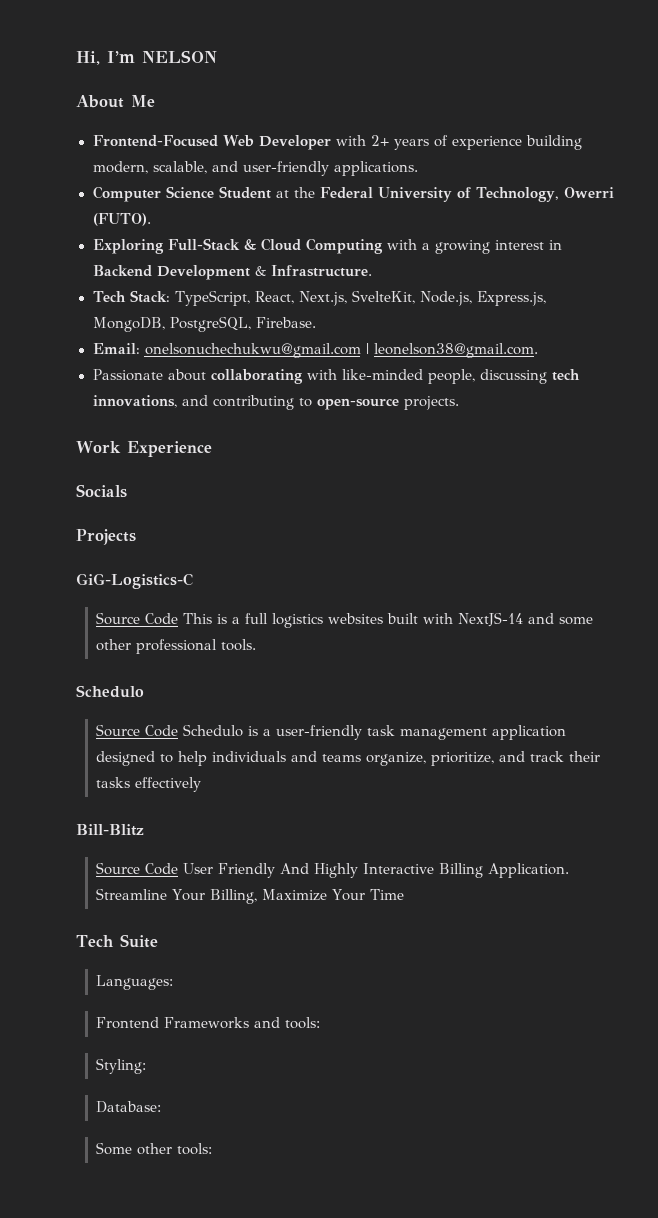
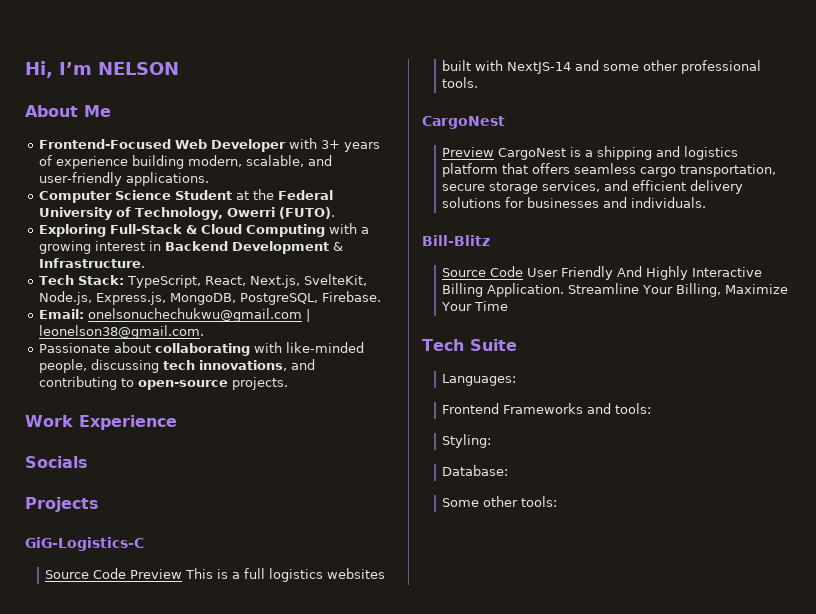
[371,135,390,146] 2+ -> [320,140,340,149] 3+
(178, 619) none -> [130,569,183,579] Preview
[76,685,144,698] [95,724,566,740] [95,751,600,766] [95,777,201,792] Schedulo // Source Code Schedulo is a user-friendly task management application designed to help individuals and teams organize, prioritize, and track their tasks effectively -> [422,116,505,129] [442,146,739,160] [442,163,777,177] [442,180,744,194] [442,197,707,208] CargoNest // Preview CargoNest is a shipping and logistics platform that offers seamless cargo transportation, secure storage services, and efficient delivery solutions for businesses and individuals.

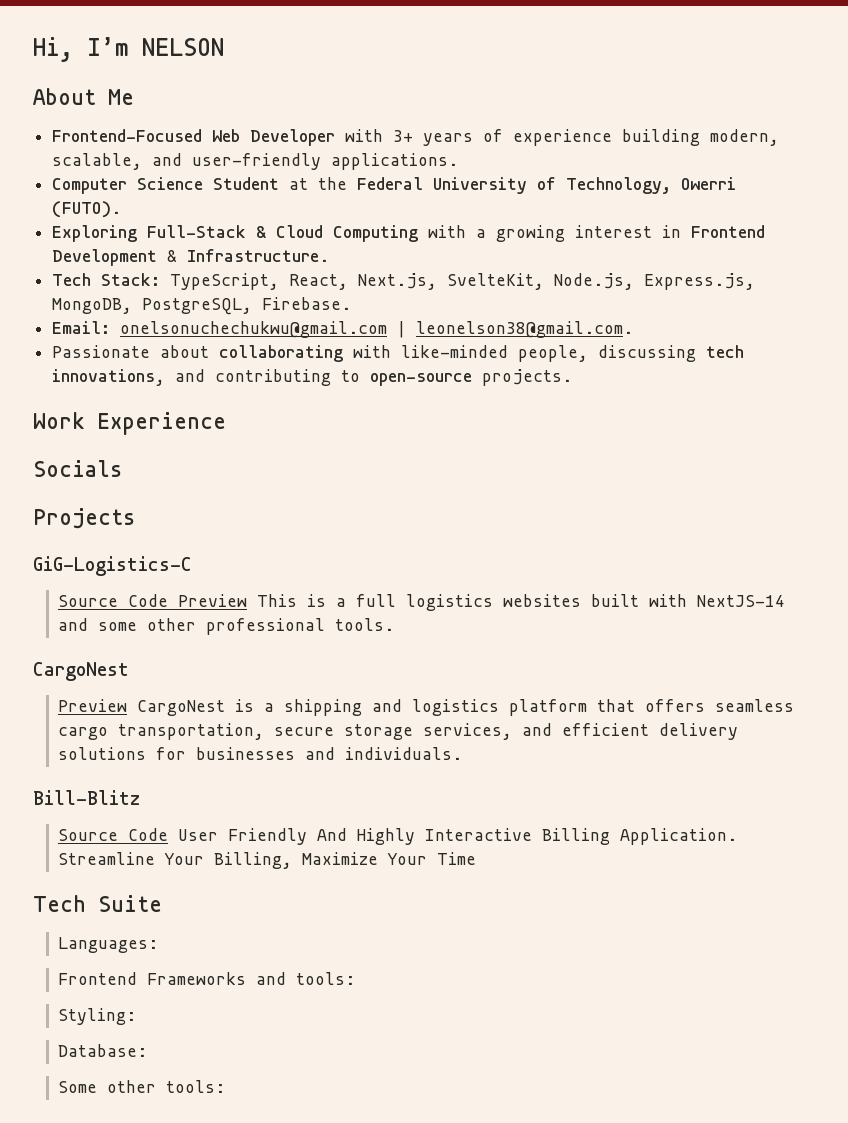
[164,241,228,251] Backend -> [691,225,766,238] Frontend

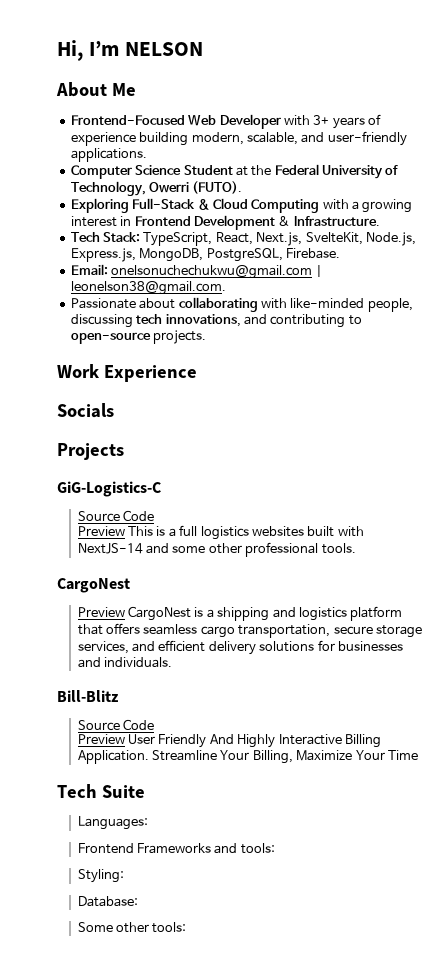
(169, 600) none -> (155, 515) //
(169, 834) none -> [77,734,125,744] // Preview

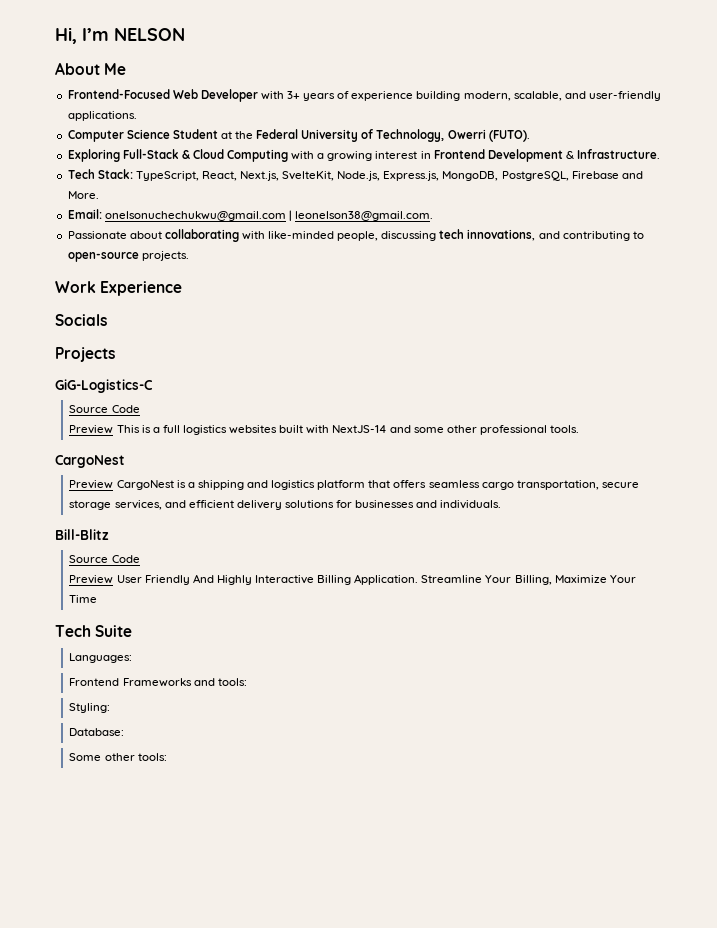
[285,248,340,259] Firebase. -> [571,171,643,179] [67,191,99,199] Firebase and More.

